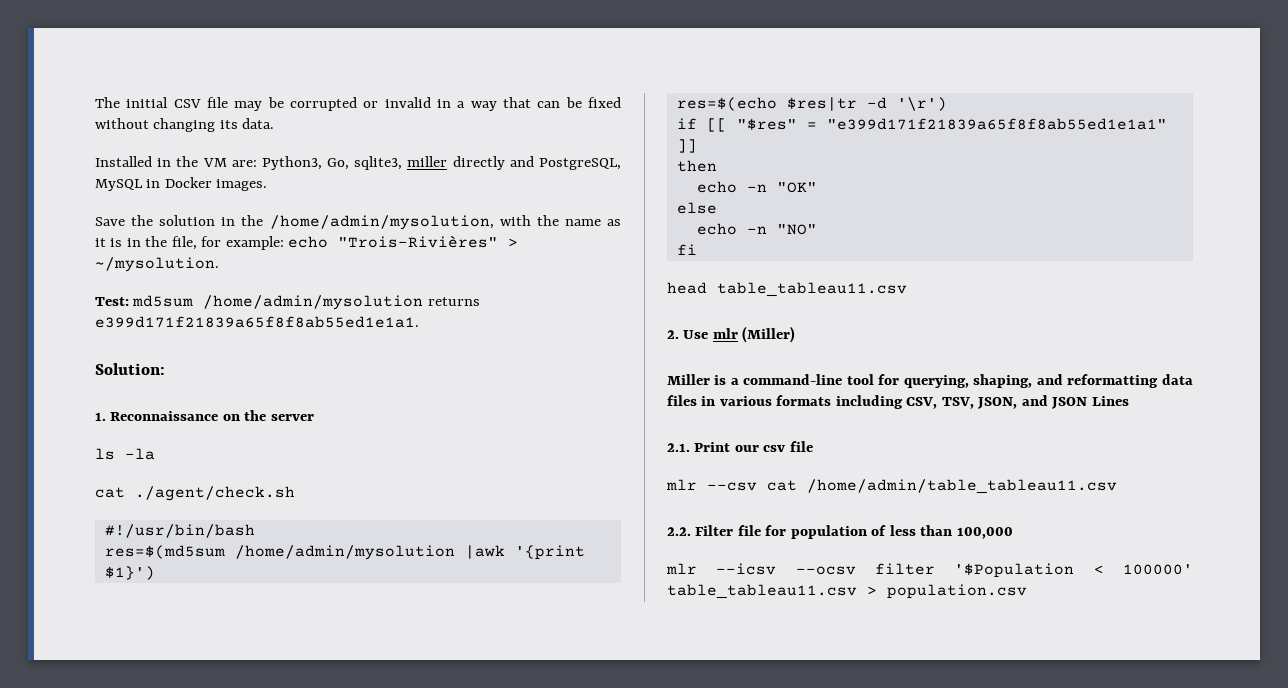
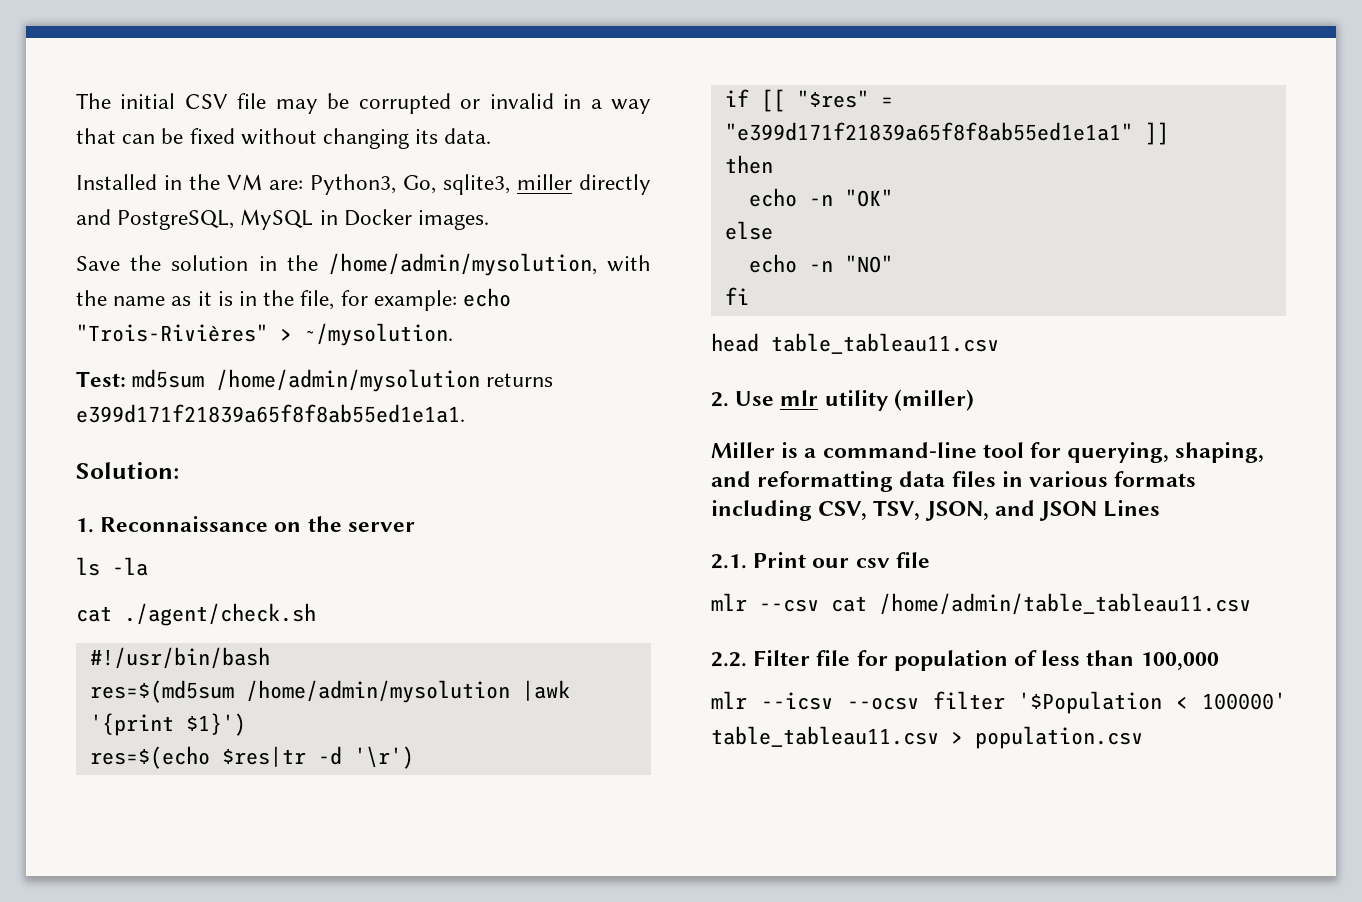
[742,326,796,343] (Miller) -> [824,389,974,411] utility (miller)

